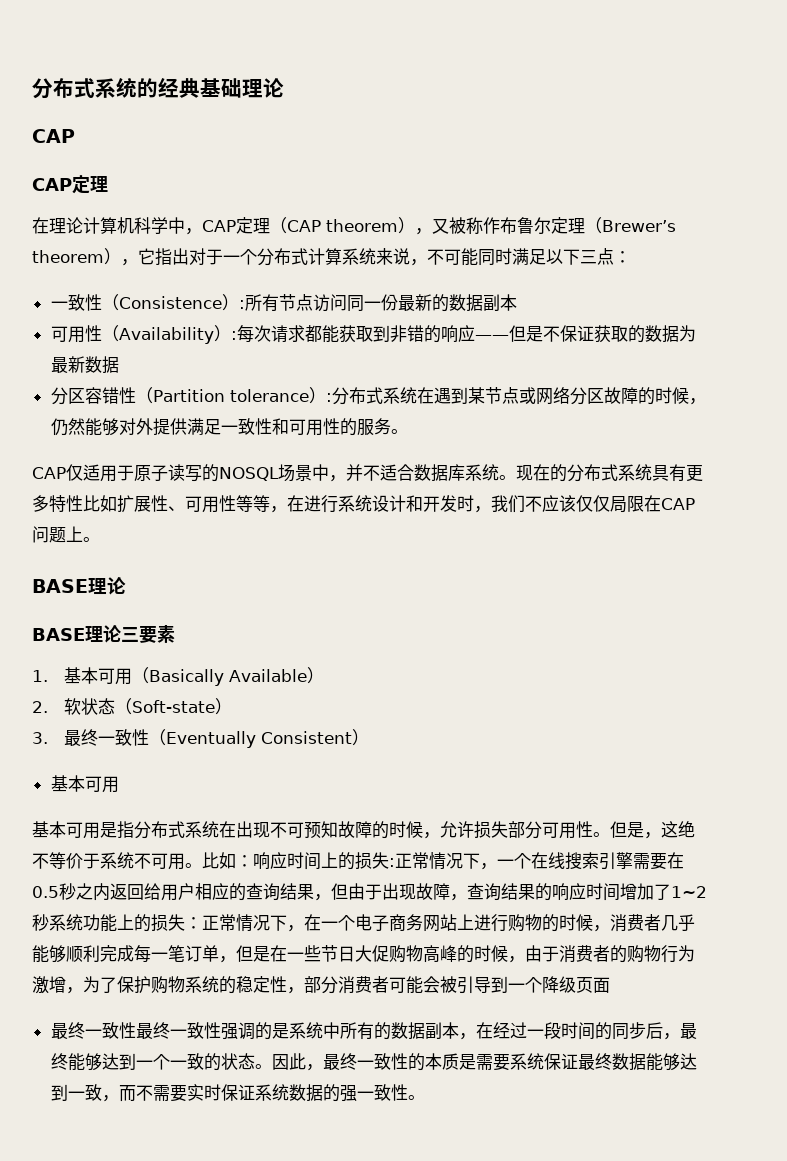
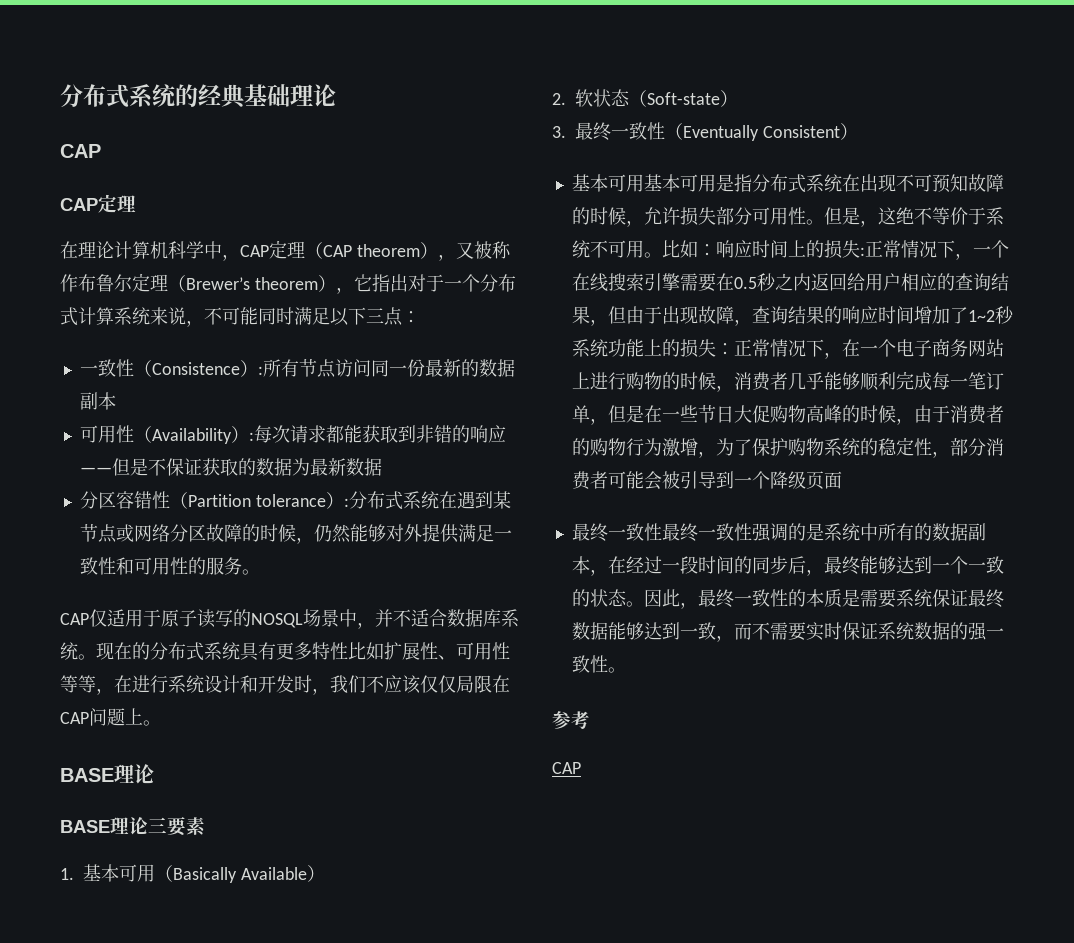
(119, 784) // -> (644, 183) none
(425, 1097) none -> [552,711,590,729] [552,762,581,774] // 参考 // CAP

